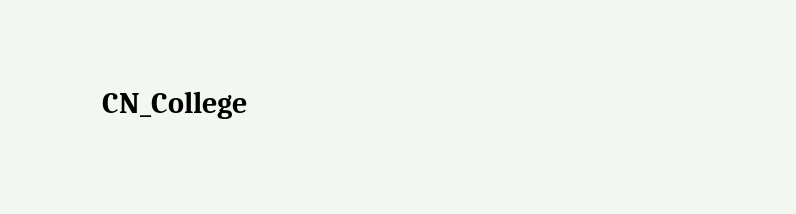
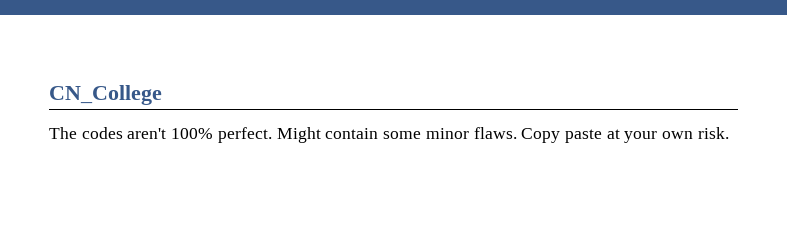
(247, 105) none -> [49,127,729,143] // The codes aren't 100% perfect. Might contain some minor flaws. Copy paste at your own risk.

